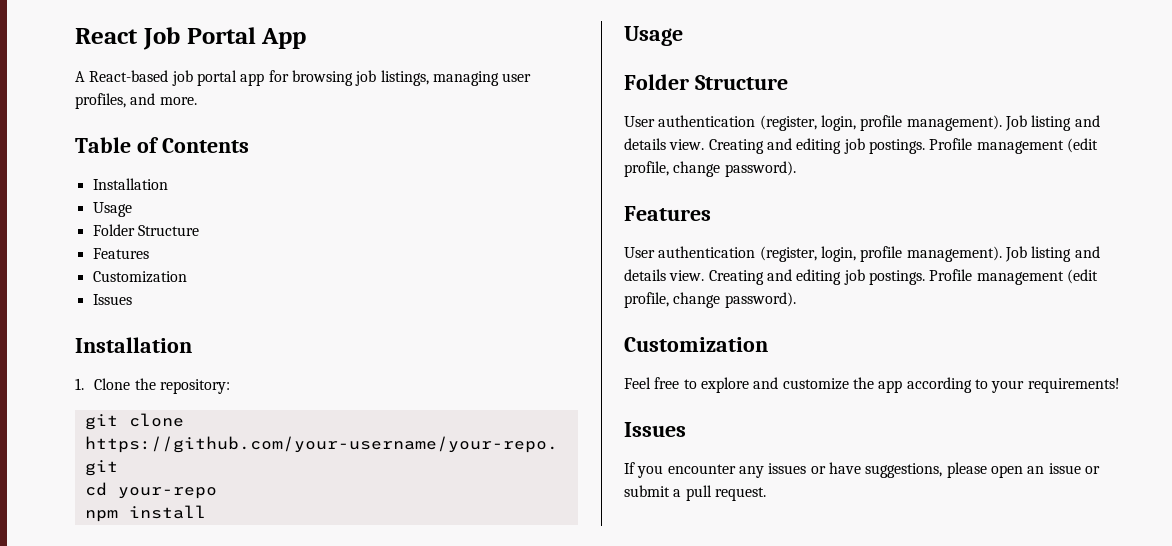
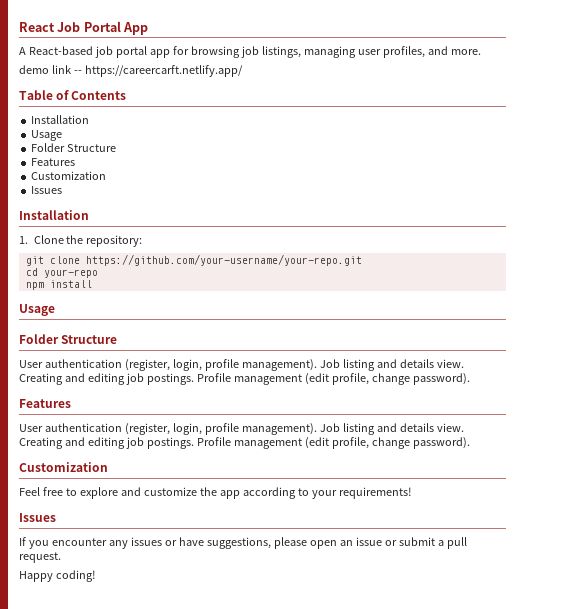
(197, 101) none -> [19,65,243,77] // demo link -- https://careercarft.netlify.app/
(766, 494) none -> [19,570,96,582] // Happy coding!

